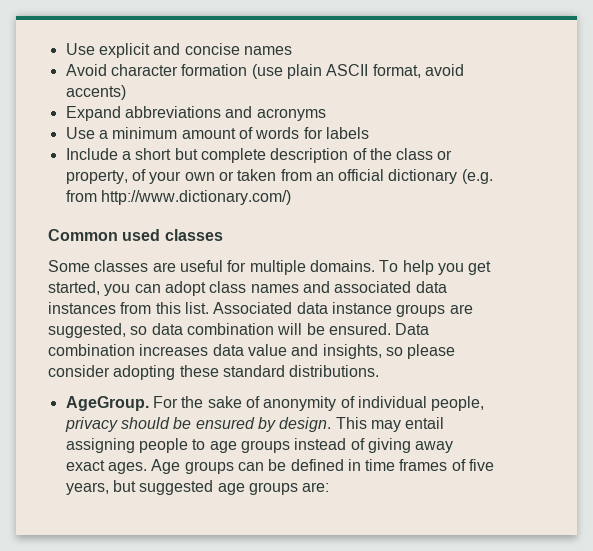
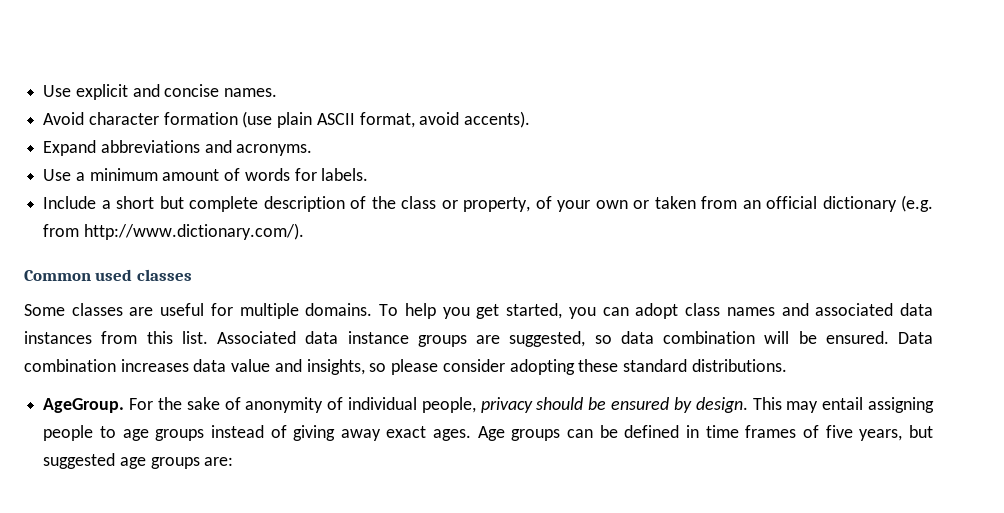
[243,46,292,55] names -> [224,88,278,97] names.
[65,85,126,100] accents) -> [464,111,531,128] accents).
[256,108,326,121] acronyms -> [236,144,313,156] acronyms.
[325,127,369,139] labels -> [321,168,369,181] labels.
[100,190,291,205] http://www.dictionary.com/) -> [83,223,304,240] http://www.dictionary.com/).

